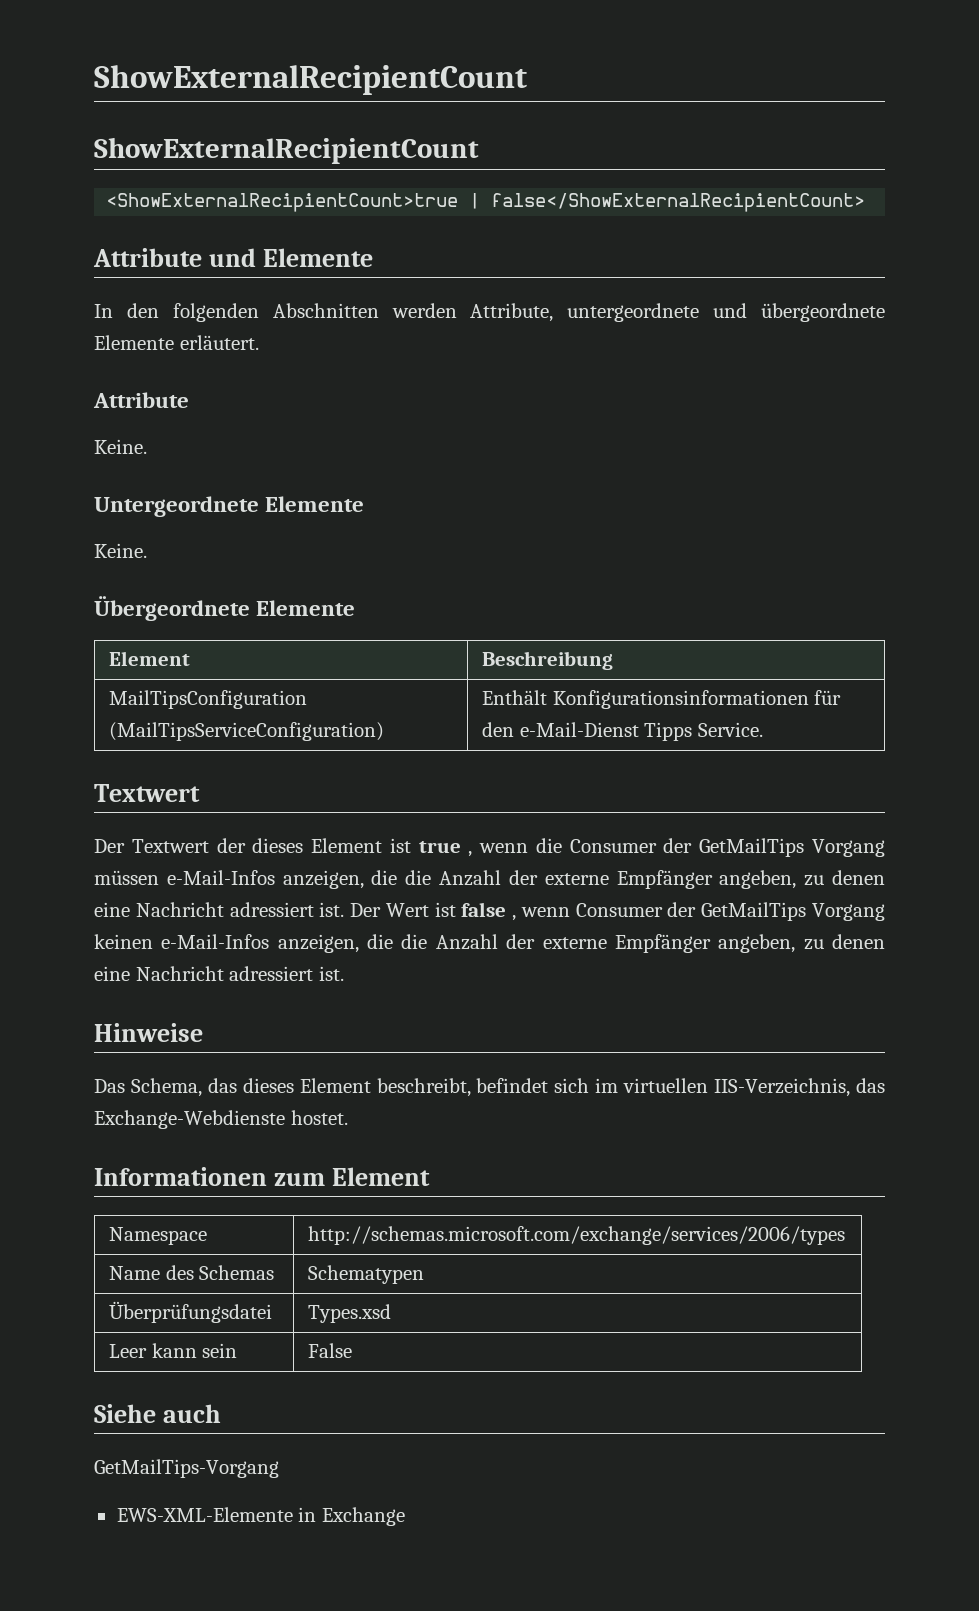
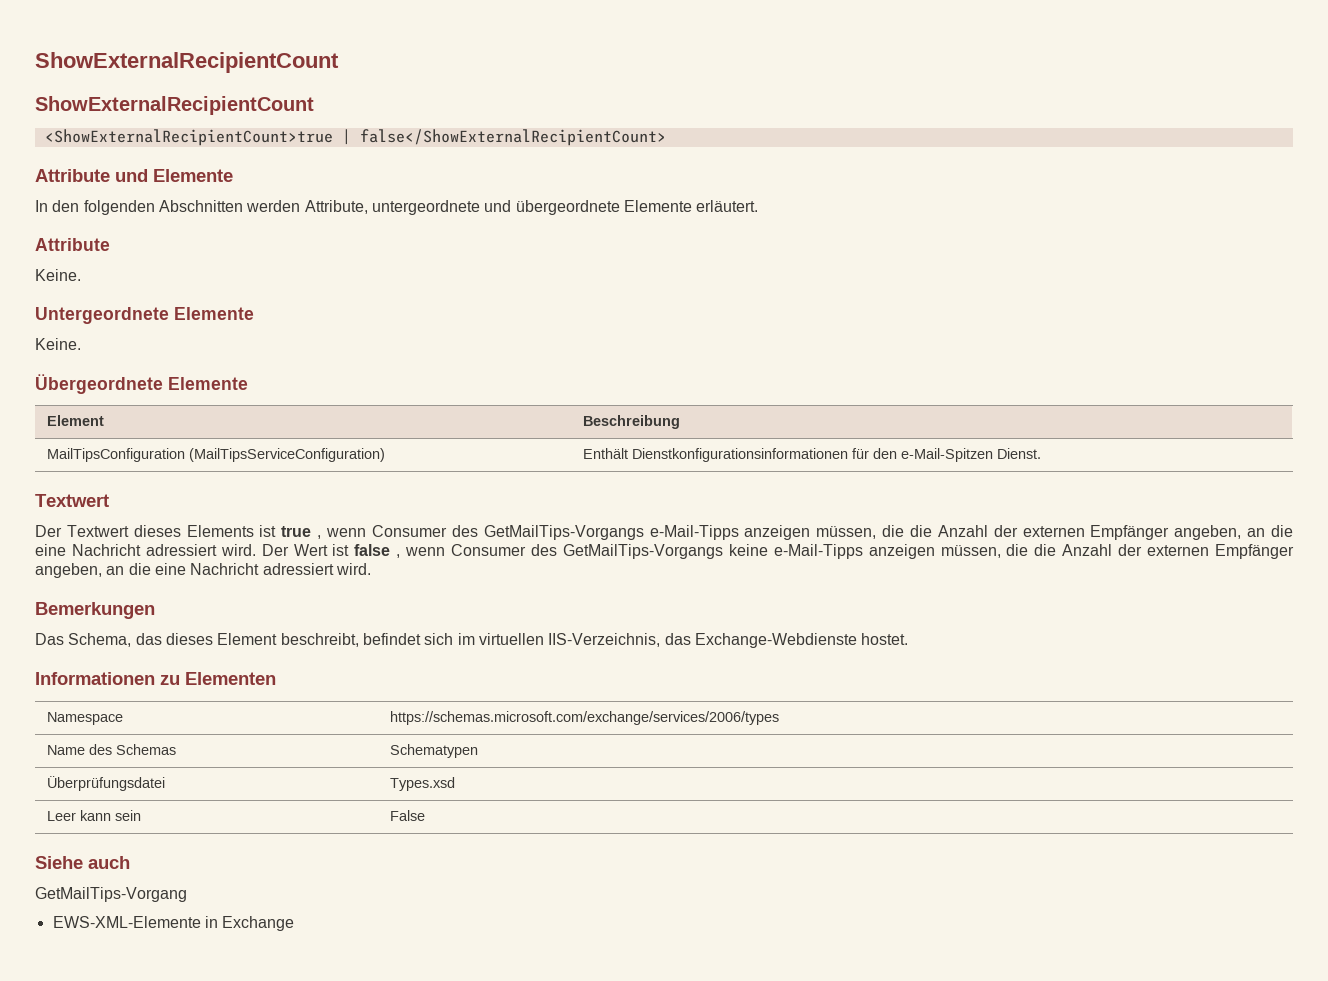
[552,690,809,709] Konfigurationsinformationen -> [631,448,848,462] Dienstkonfigurationsinformationen
[519,722,763,741] e-Mail-Dienst Tipps Service. -> [900,448,1041,462] e-Mail-Spitzen Dienst.
[216,838,383,853] der dieses Element -> [133,525,254,537] dieses Elements
[535,838,886,857] [94,870,886,889] [94,902,345,917] die Consumer der GetMailTips Vorgang müssen e-Mail-Infos anzeigen, die die Anzahl der externe Empfänger angeben, zu denen eine Nachricht adressiert ist. -> [371,525,1293,540] [35,544,256,556] Consumer des GetMailTips-Vorgangs e-Mail-Tipps anzeigen müssen, die die Anzahl der externen Empfänger angeben, an die eine Nachricht adressiert wird.
[667,902,886,921] [94,934,886,953] [94,966,344,981] [94,1023,203,1042] der GetMailTips Vorgang keinen e-Mail-Infos anzeigen, die die Anzahl der externe Empfänger angeben, zu denen eine Nachricht adressiert ist. // Hinweise -> [531,544,1295,559] [35,563,371,578] [35,602,155,619] des GetMailTips-Vorgangs keine e-Mail-Tipps anzeigen müssen, die die Anzahl der externen Empfänger angeben, an die eine Nachricht adressiert wird. // Bemerkungen
[273,1167,430,1186] zum Element -> [160,672,276,685] zu Elementen
[308,1226,846,1245] http://schemas.microsoft.com/exchange/services/2006/types -> [389,711,779,725] https://schemas.microsoft.com/exchange/services/2006/types

